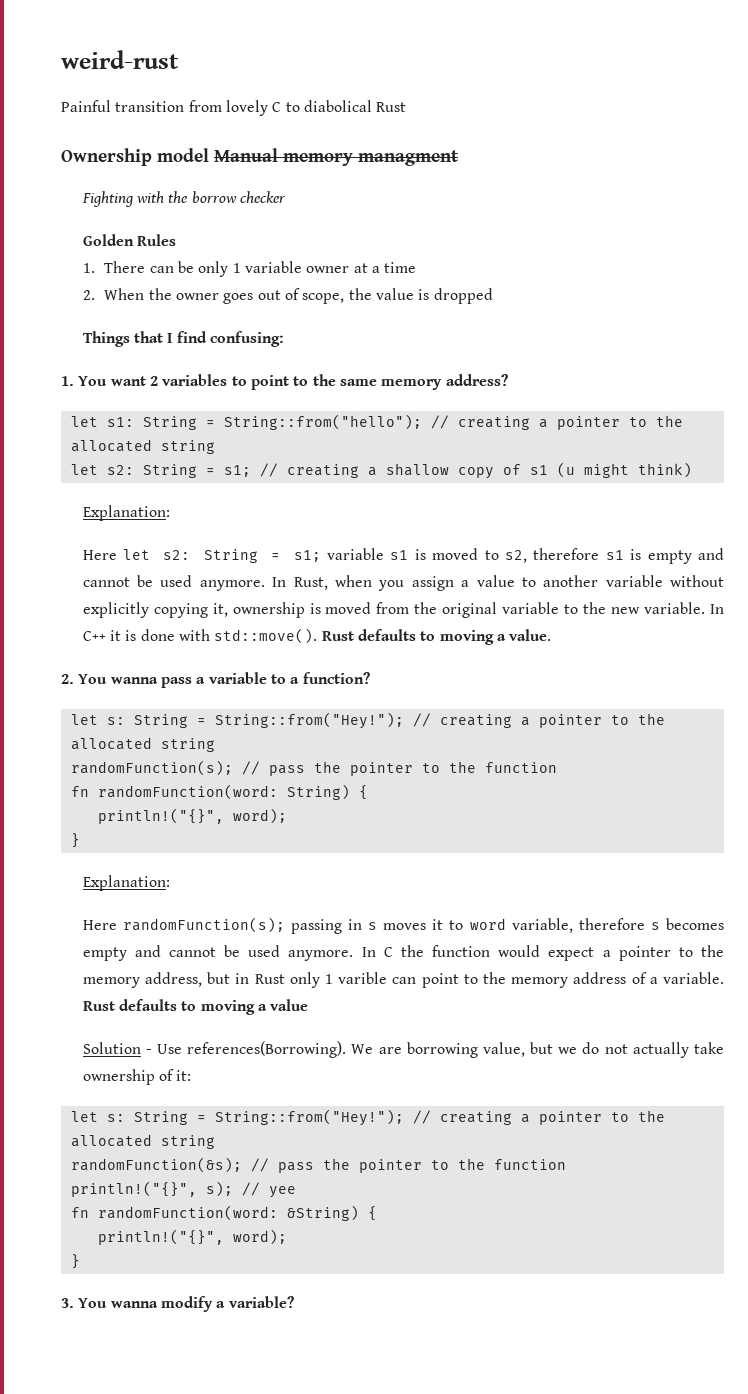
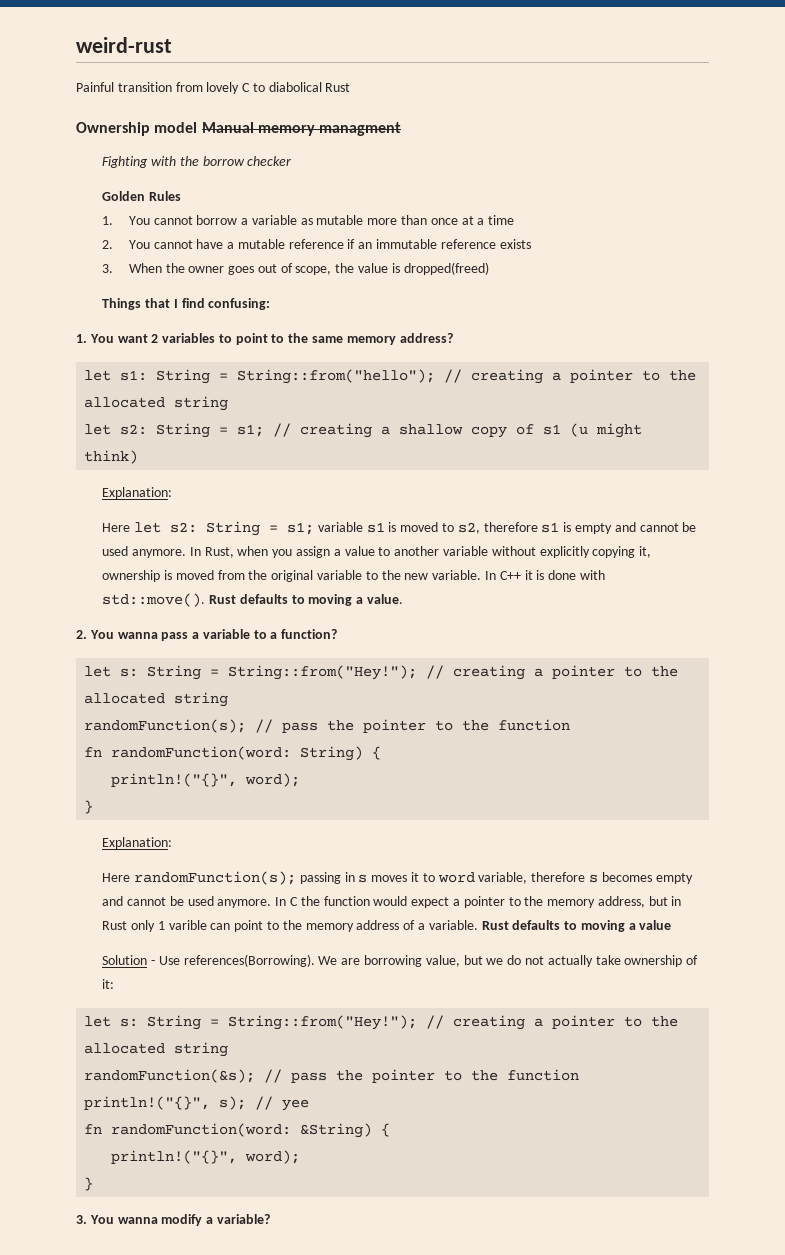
[104,261,417,277] [82,290,95,300] There can be only 1 variable owner at a time // 2. -> [128,215,515,225] [102,239,531,249] [102,264,114,273] You cannot borrow a variable as mutable more than once at a time // 2. You cannot have a mutable reference if an immutable reference exists // 3.
[433,288,493,304] dropped -> [403,262,489,275] dropped(freed)

